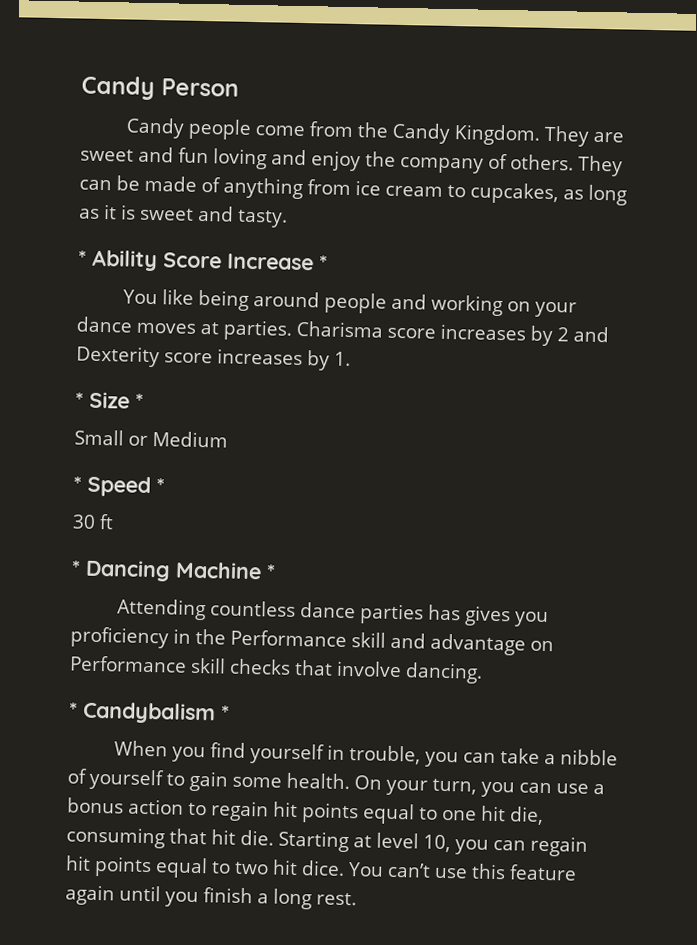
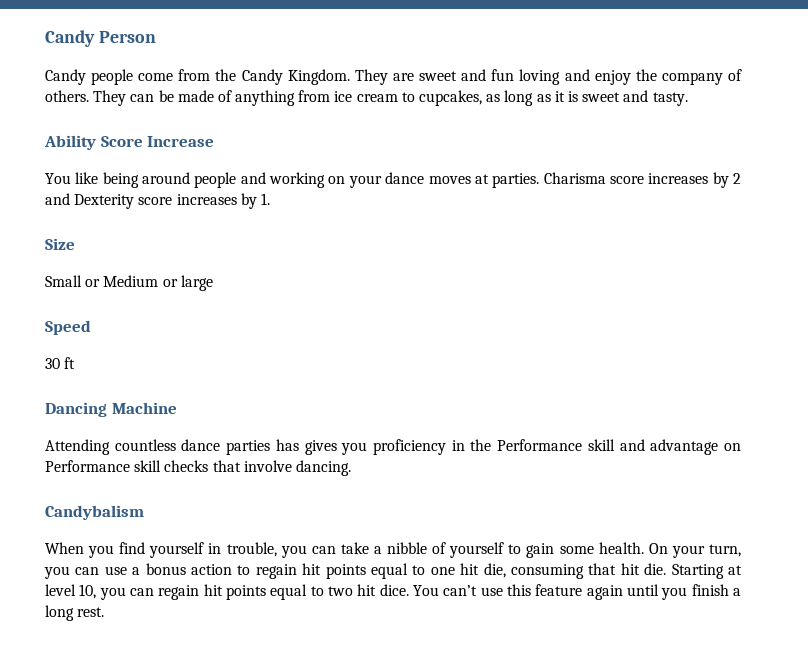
[78,250,87,266] * -> (688, 99) none
[319,255,328,271] * -> (215, 141) none
[75,392,84,408] * -> (270, 199) none
[135,393,144,409] * -> (75, 244) none
[73,476,82,492] // * -> [162,275,213,291] or large //
[156,478,165,494] * -> (91, 327) none
[71,560,81,576] * -> (76, 363) none
[266,564,276,580] * -> (177, 408) none
[69,702,78,718] * -> (351, 468) none
[220,705,230,721] * -> (144, 512) none

